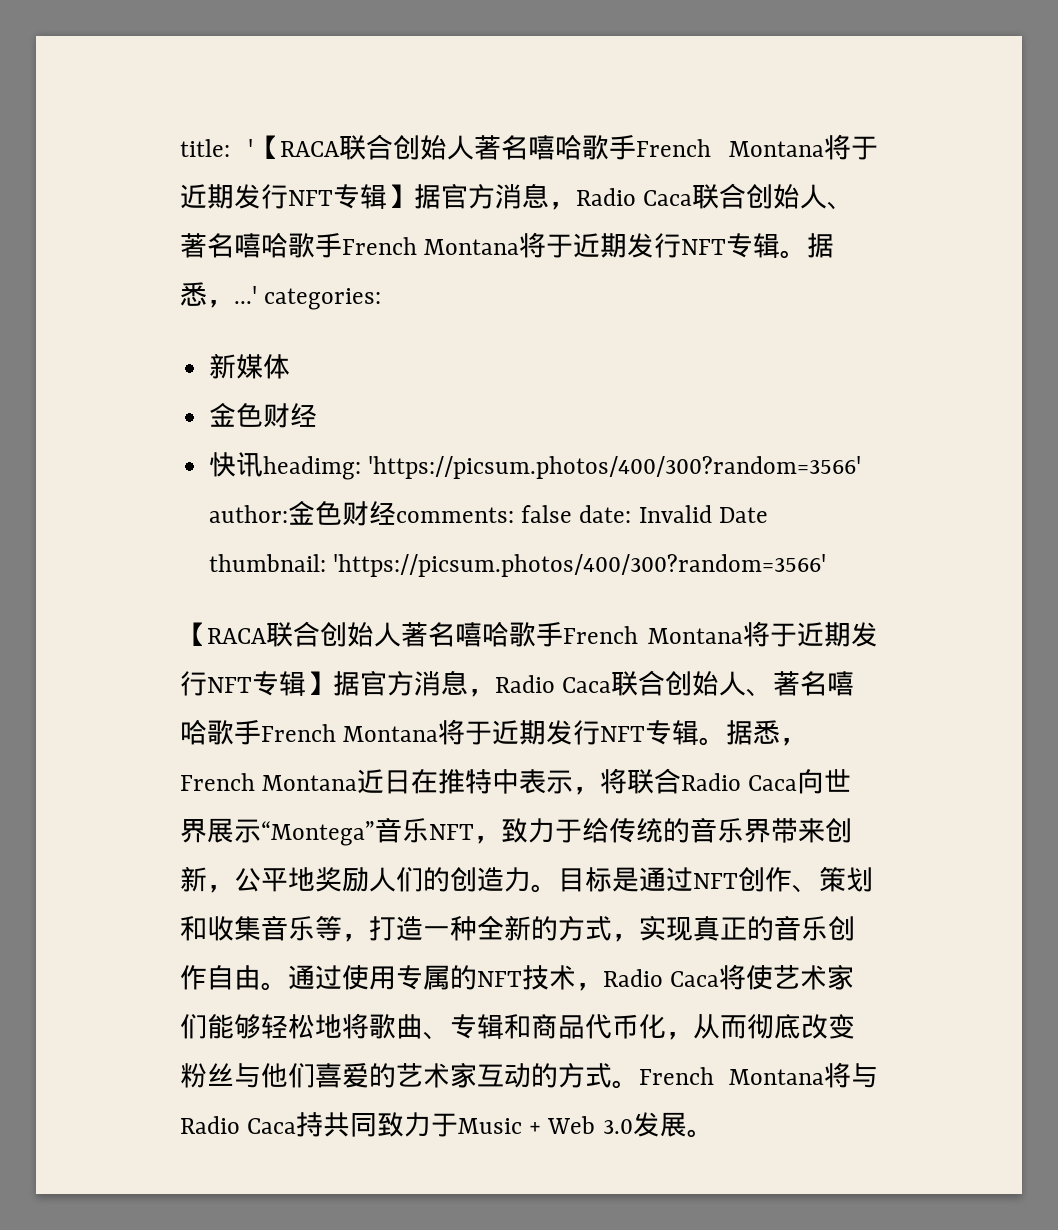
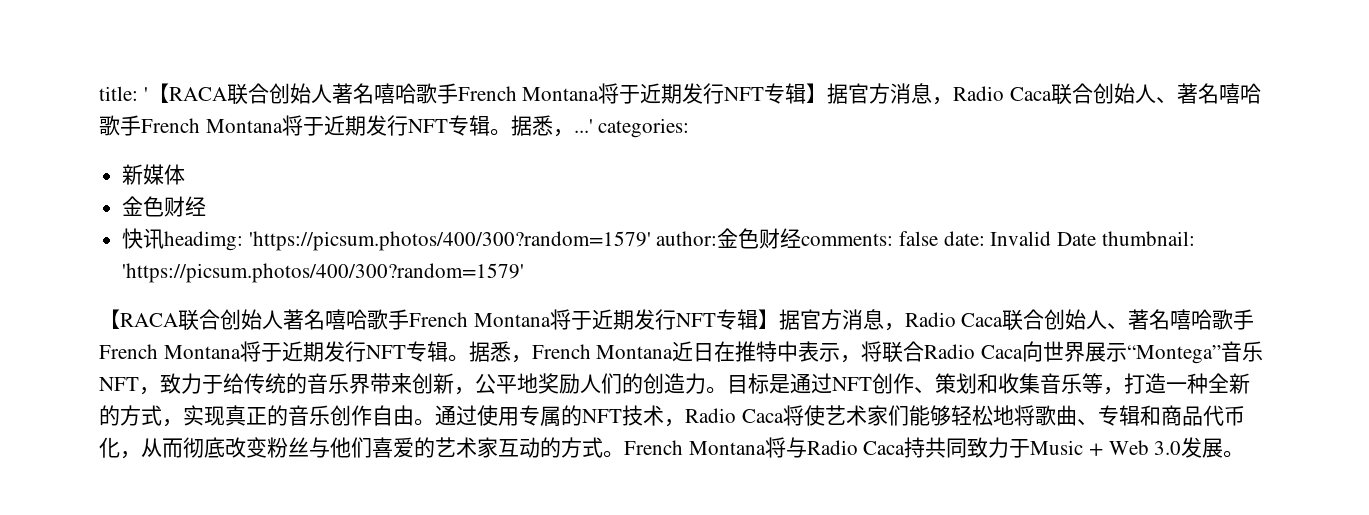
[368,456,862,479] 'https://picsum.photos/400/300?random=3566' -> [248,231,651,251] 'https://picsum.photos/400/300?random=1579'
[333,554,827,577] 'https://picsum.photos/400/300?random=3566' -> [122,263,525,283] 'https://picsum.photos/400/300?random=1579'

